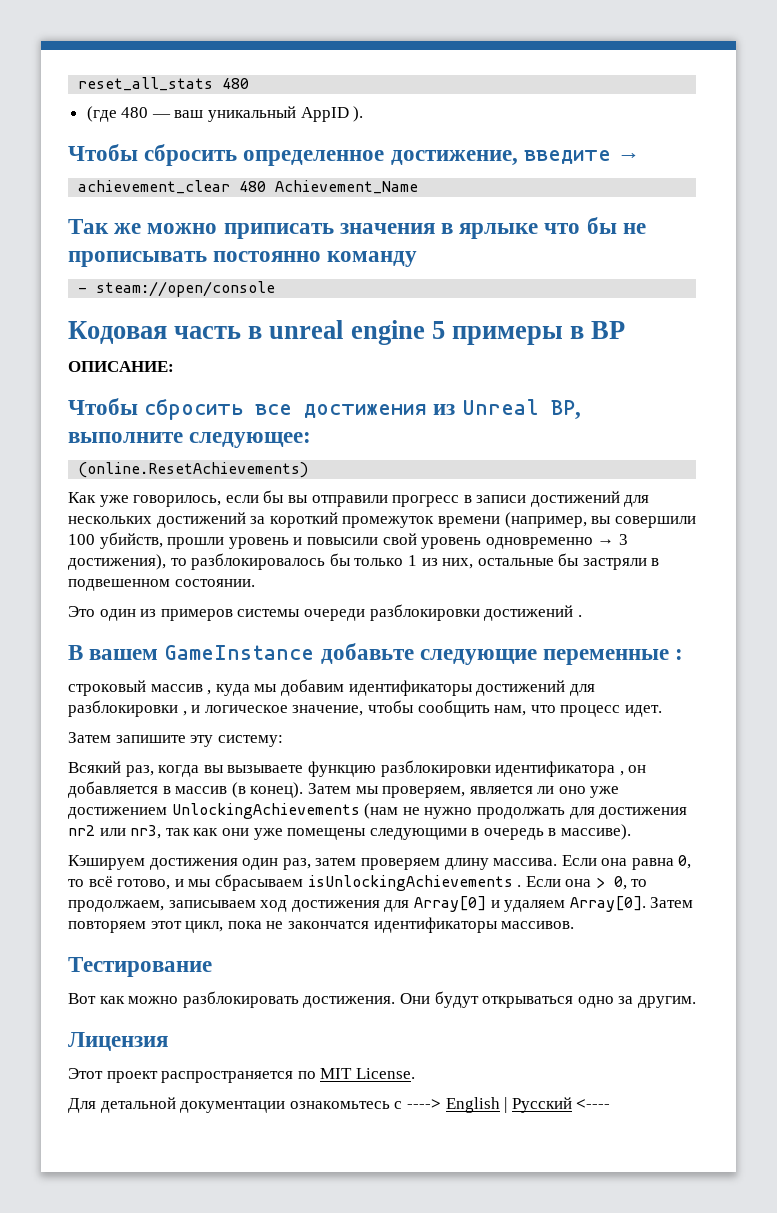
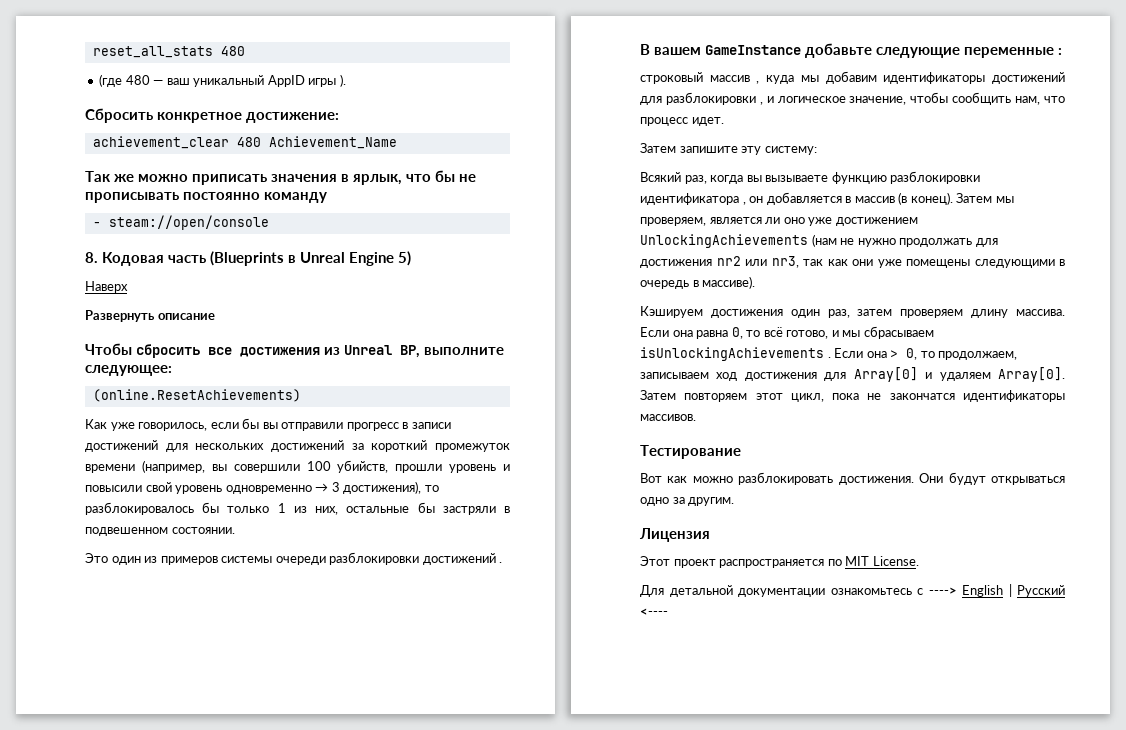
(349, 114) none -> [308,78,337,87] игры
[68,144,641,166] Чтобы сбросить определенное достижение, введите → -> [85,108,339,123] Сбросить конкретное достижение:
[459,223,539,239] ярлыке -> [353,174,402,185] ярлык,
(276, 289) none -> [85,252,98,263] 8.
[248,320,626,345] [68,361,174,372] в unreal engine 5 примеры в BP // ОПИСАНИЕ: -> [210,251,412,266] [85,281,128,293] [85,310,215,322] (Blueprints в Unreal Engine 5) // Наверх // Развернуть описание

